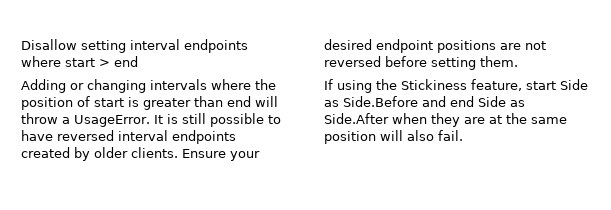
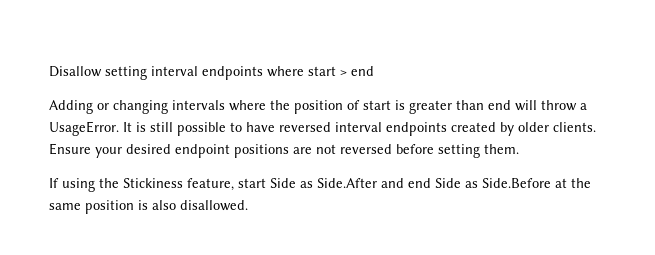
[343,96,418,107] Side.Before -> [317,178,377,188] Side.After
[324,113,485,127] Side.After when they are -> [482,178,551,188] Side.Before
[380,130,463,141] will also fail. -> [138,200,248,211] is also disallowed.

